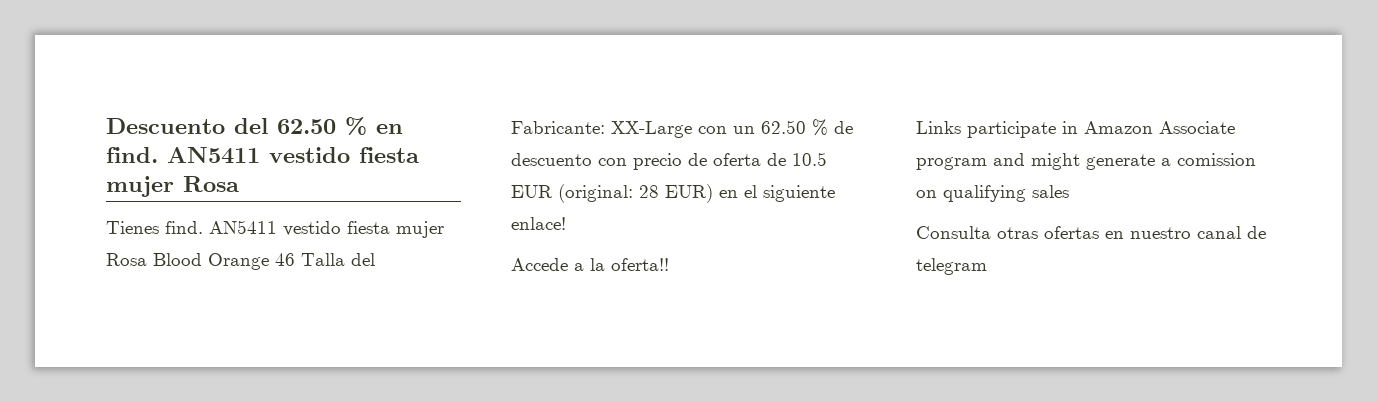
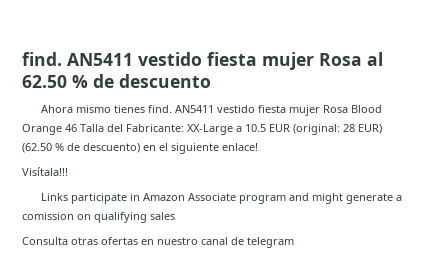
[106,117,403,135] [106,147,419,164] [106,176,239,197] [106,221,159,234] Descuento del 62.50 % en find. AN5411 vestido fiesta mujer Rosa // Tienes -> [22,52,383,70] [22,74,211,88] [41,105,146,113] find. AN5411 vestido fiesta mujer Rosa al 62.50 % de descuento // Ahora mismo tienes
[698,119,853,136] [511,153,786,170] con un 62.50 % de descuento con precio de oferta de -> [236,126,242,132] a
(713, 193) none -> [22,143,140,153] (62.50 % de descuento)
[511,258,669,271] Accede a la oferta!! -> [22,167,68,176] Visítala!!!

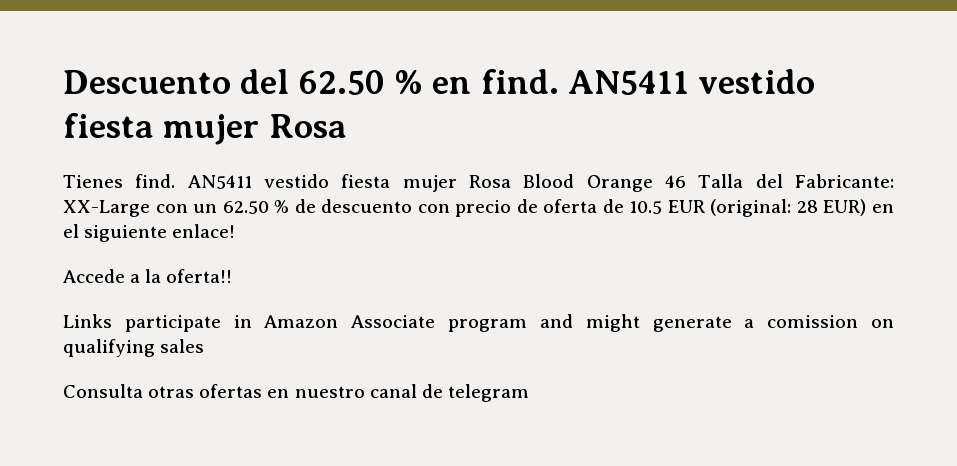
[22,52,383,70] [22,74,211,88] [41,105,146,113] find. AN5411 vestido fiesta mujer Rosa al 62.50 % de descuento // Ahora mismo tienes -> [63,69,816,95] [63,113,346,145] [63,175,123,188] Descuento del 62.50 % en find. AN5411 vestido fiesta mujer Rosa // Tienes
[236,126,242,132] a -> [155,199,624,217] con un 62.50 % de descuento con precio de oferta de
[22,143,140,153] (62.50 % de descuento) -> (867, 207) none
[22,167,68,176] Visítala!!! -> [63,269,233,283] Accede a la oferta!!

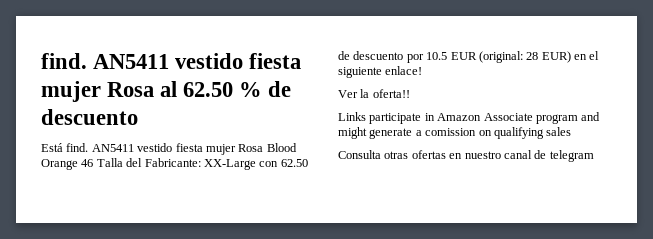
[63,69,816,95] [63,113,346,145] [63,175,123,188] Descuento del 62.50 % en find. AN5411 vestido fiesta mujer Rosa // Tienes -> [41,53,302,69] [41,81,292,102] [41,109,138,125] [41,143,63,152] find. AN5411 vestido fiesta mujer Rosa al 62.50 % de descuento // Está
[193,199,624,217] un 62.50 % de descuento con precio de oferta de -> [280,159,308,167] [338,51,424,63] 62.50 de descuento por
[63,269,141,283] Accede a -> [338,90,358,98] Ver

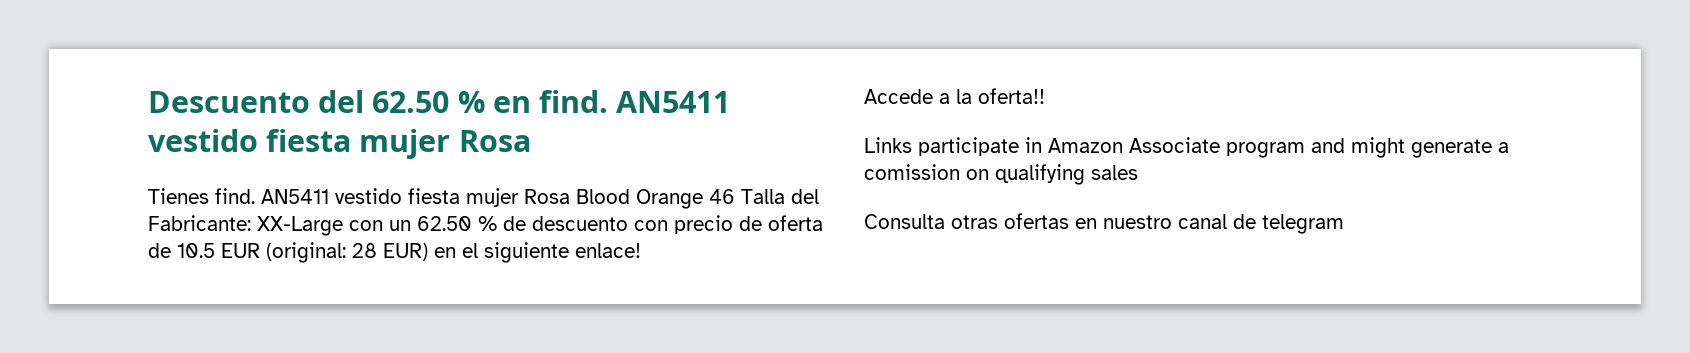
[41,53,302,69] [41,81,292,102] [41,109,138,125] [41,143,63,152] find. AN5411 vestido fiesta mujer Rosa al 62.50 % de descuento // Está -> [148,90,731,113] [148,129,531,159] [148,188,209,204] Descuento del 62.50 % en find. AN5411 vestido fiesta mujer Rosa // Tienes
[280,159,308,167] [338,51,424,63] 62.50 de descuento por -> [389,215,823,234] [148,243,171,258] un 62.50 % de descuento con precio de oferta de
[338,90,358,98] Ver -> [864,89,950,104] Accede a

